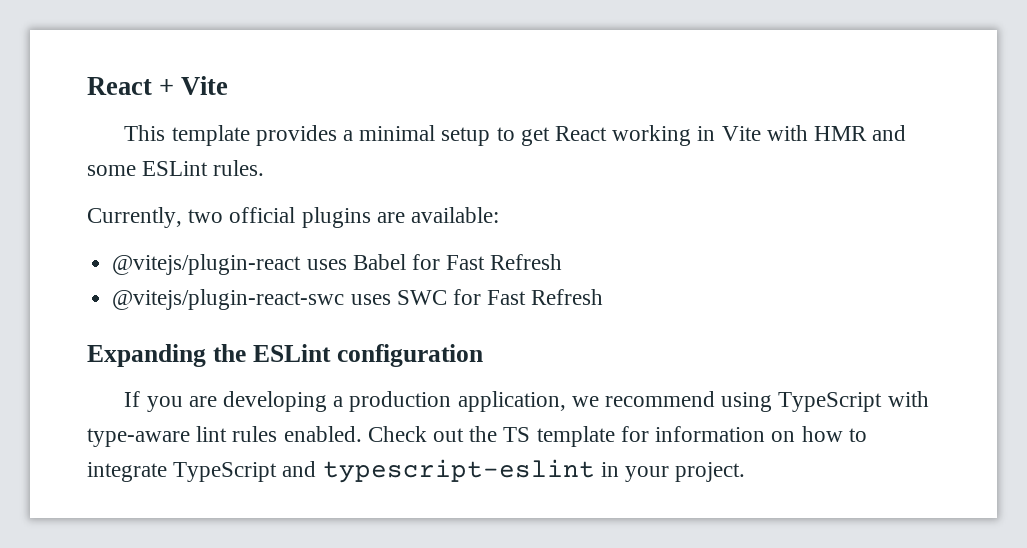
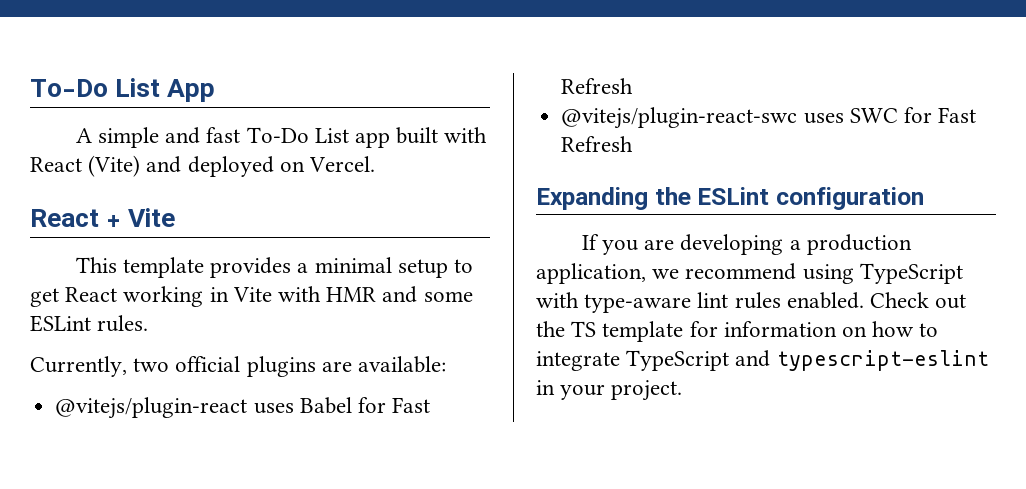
(87, 86) none -> [30,78,216,102] [75,127,488,148] [30,155,376,177] To-Do List App // A simple and fast To-Do List app built with React (Vite) and deployed on Vercel. //

